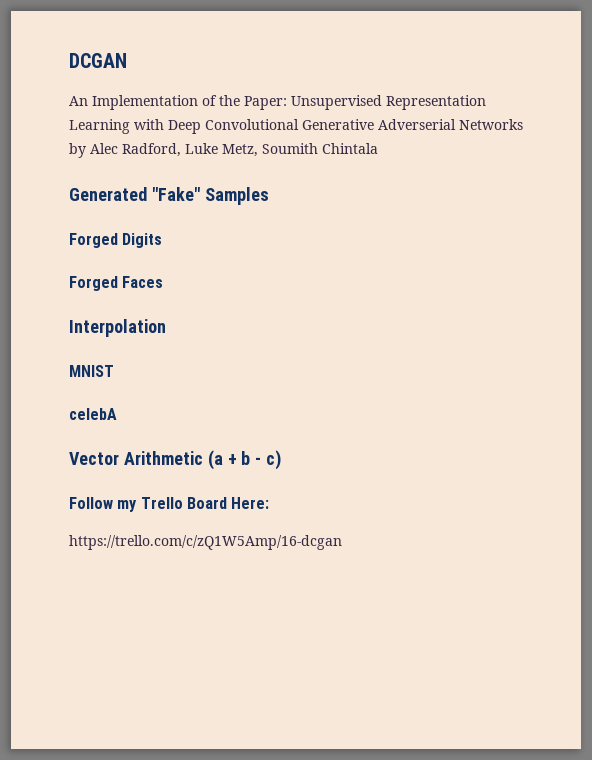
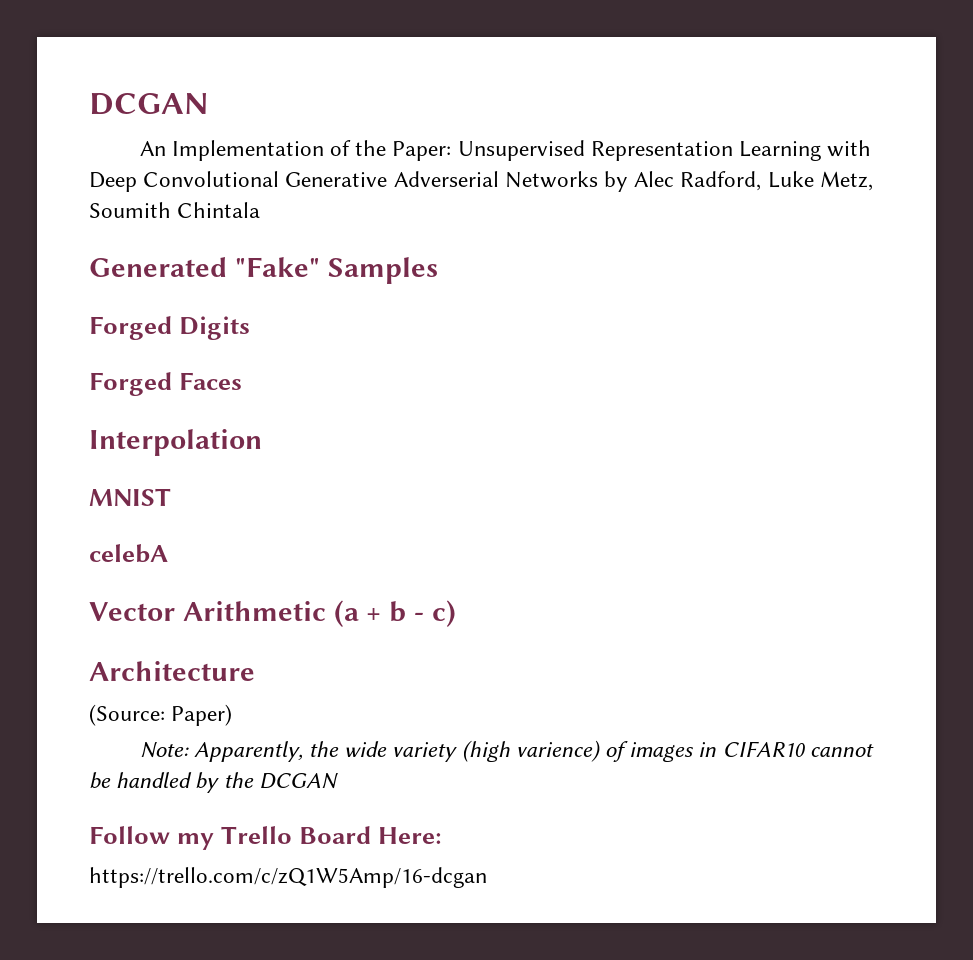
(282, 460) none -> [89,661,255,681] [89,704,233,726] [139,740,874,762] [89,772,338,793] // Architecture // (Source: Paper) // Note: Apparently, the wide variety (high varience) of images in CIFAR10 cannot be handled by the DCGAN

